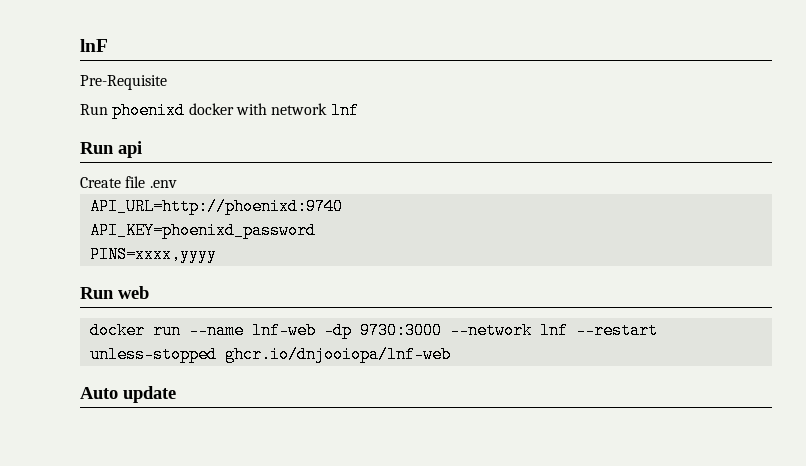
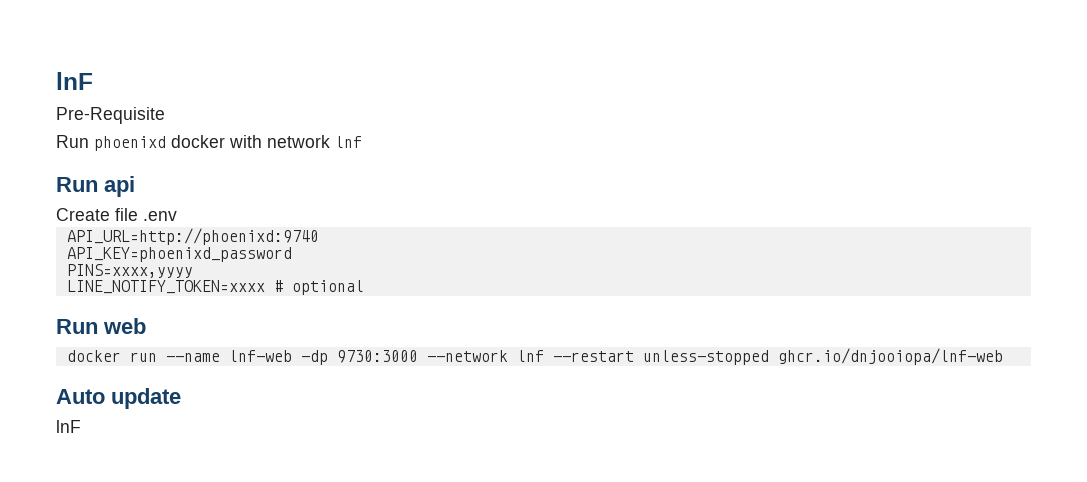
(217, 254) none -> [66,280,364,295] // LINE_NOTIFY_TOKEN=xxxx # optional
(176, 394) none -> [56,420,81,433] // lnF

